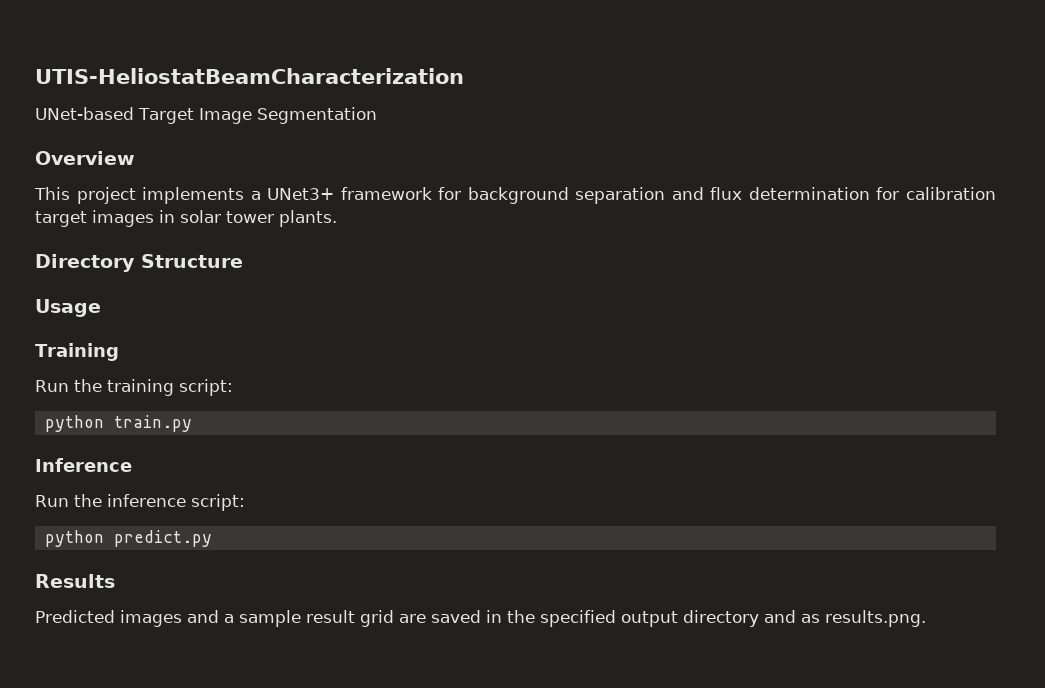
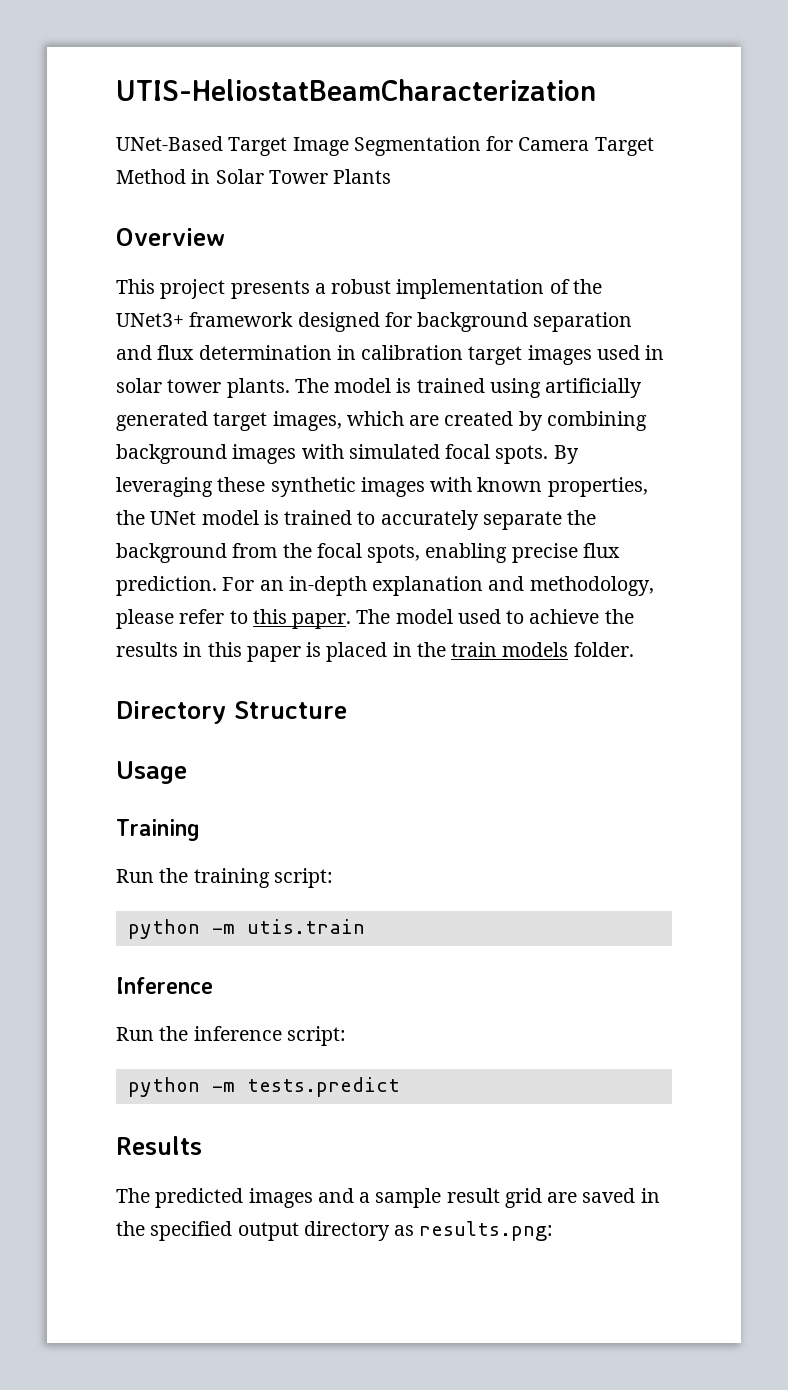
[35,107,134,120] UNet-based -> [116,136,223,151] UNet-Based
[35,151,135,165] [34,187,261,204] // Overview // This project implements a -> [486,136,654,156] [116,169,392,184] [116,228,225,246] [116,279,602,299] for Camera Target Method in Solar Tower Plants // Overview // This project presents a robust implementation of the
(432, 193) none -> [297,312,380,332] designed
[876,187,900,200] for -> [336,345,356,360] in
(154, 218) none -> [596,345,640,360] used
(337, 218) none -> [294,378,643,398] [116,411,647,431] [116,444,579,464] [116,477,648,497] [116,510,597,530] [116,543,620,563] [116,576,654,596] [116,609,634,629] [116,642,634,662] The model is trained using artificially generated target images, which are created by combining background images with simulated focal spots. By leveraging these synthetic images with known properties, the UNet model is trained to accurately separate the background from the focal spots, enabling precise flux prediction. For an in-depth explanation and methodology, please refer to this paper. The model used to achieve the results in this paper is placed in the train models folder.
[113,415,192,432] train.py -> [211,919,365,934] -m utis.train
[113,530,212,547] predict.py -> [211,1077,400,1097] -m tests.predict
[35,610,115,623] Predicted -> [116,1188,244,1208] The predicted
[764,610,926,627] and as results.png. -> [394,1221,554,1241] as results.png:

